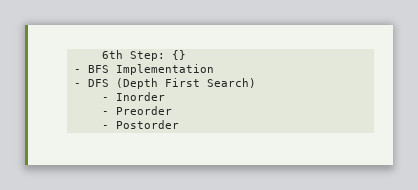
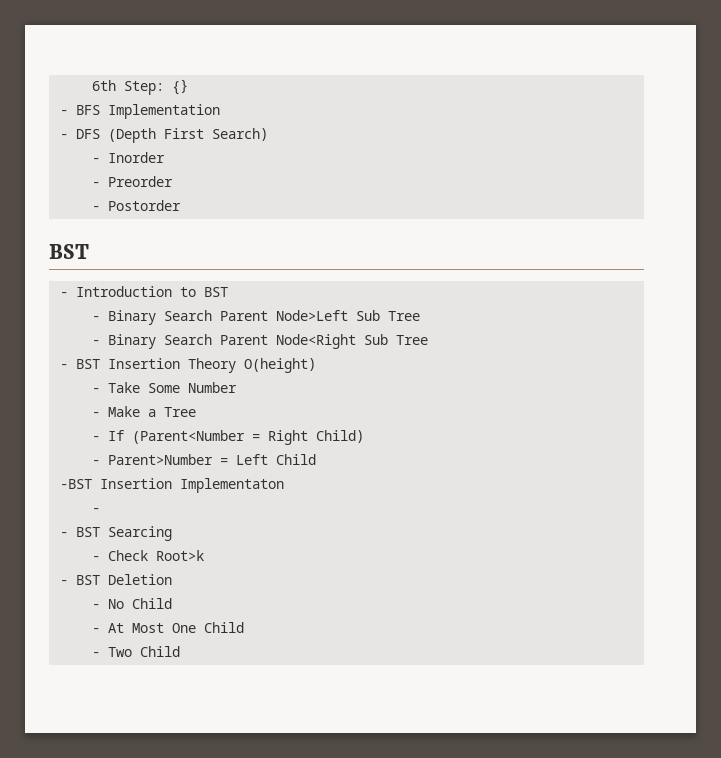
(179, 124) none -> [49,244,89,259] [59,286,228,297] [91,310,420,325] [91,334,428,349] [59,358,316,373] [91,382,237,393] [91,406,196,417] [91,430,364,445] [91,454,316,465] [59,478,284,493] [91,508,100,513] [59,526,172,541] [91,550,204,561] [59,574,172,585] [91,598,172,609] [91,622,244,633] [91,646,180,657] // BST // - Introduction to BST // - Binary Search Parent Node>Left Sub Tree // - Binary Search Parent Node<Right Sub Tree // - BST Insertion Theory O(height) // - Take Some Number // - Make a Tree // - If (Parent<Number = Right Child) // - Parent>Number = Left Child // -BST Insertion Implementaton // - // - BST Searcing // - Check Root>k // - BST Deletion // - No Child // - At Most One Child // - Two Child

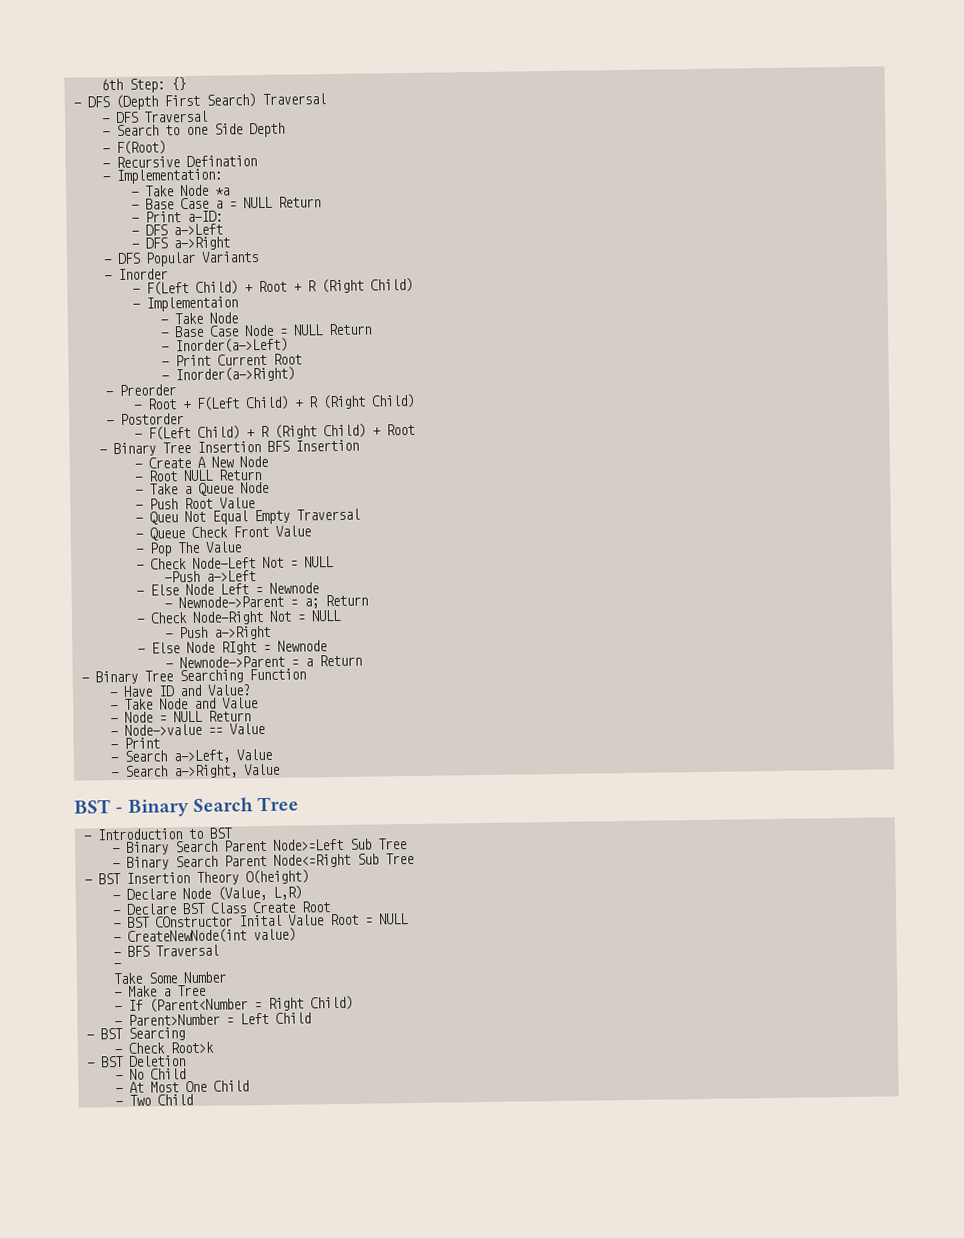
[59,104,220,119] // - BFS Implementation -> (187, 84) none
[91,152,165,163] [91,176,173,187] [91,200,181,211] [49,244,89,259] // - Inorder // - Preorder // - Postorder // BST -> [262,93,327,105] [102,110,209,124] [102,122,286,138] [102,140,167,155] [102,155,258,169] [102,168,223,184] [131,184,231,197] [131,196,322,210] [131,210,224,223] [131,223,224,236] [131,236,231,251] [104,251,260,267] [104,268,169,281] [132,277,414,296] [132,296,239,312] [160,312,239,325] [161,323,373,338] [161,337,289,354] [161,353,303,367] [161,366,296,383] [105,384,177,397] [134,393,416,411] [106,413,185,426] [134,423,416,441] [99,439,360,457] [134,455,269,469] [135,469,263,482] [135,481,270,496] [135,497,256,510] [135,508,361,525] [135,525,312,541] [135,541,243,557] [136,556,335,570] [164,570,257,583] [136,582,320,596] [164,594,369,609] [136,609,343,625] [165,625,272,640] [137,640,328,655] [165,654,363,669] [81,668,307,685] [109,684,252,698] [110,697,259,711] [110,710,252,724] [110,722,266,737] [110,737,161,750] [110,748,273,764] [111,763,281,779] [74,796,300,817] Traversal // - DFS Traversal // - Search to one Side Depth // - F(Root) // - Recursive Defination // - Implementation: // - Take Node *a // - Base Case a = NULL Return // - Print a-ID: // - DFS a->Left // - DFS a->Right // - DFS Popular Variants // - Inorder // - F(Left Child) + Root + R (Right Child) // - Implementaion // - Take Node // - Base Case Node = NULL Return // - Inorder(a->Left) // - Print Current Root // - Inorder(a->Right) // - Preorder // - Root + F(Left Child) + R (Right Child) // - Postorder // - F(Left Child) + R (Right Child) + Root // - Binary Tree Insertion BFS Insertion // - Create A New Node // - Root NULL Return // - Take a Queue Node // - Push Root Value // - Queu Not Equal Empty Traversal // - Queue Check Front Value // - Pop The Value // - Check Node-Left Not = NULL // -Push a->Left // - Else Node Left = Newnode // - Newnode->Parent = a; Return // - Check Node-Right Not = NULL // - Push a->Right // - Else Node RIght = Newnode // - Newnode->Parent = a Return // - Binary Tree Searching Function // - Have ID and Value? // - Take Node and Value // - Node = NULL Return // - Node->value == Value // - Print // - Search a->Left, Value // - Search a->Right, Value // BST - Binary Search Tree
[275,310,348,321] Node>Left -> [273,838,345,851] Node>=Left
[275,334,356,349] Node<Right -> [273,853,352,868] Node<=Right
(100, 390) none -> [126,885,303,901] [112,901,332,916] [113,913,410,929] [113,927,297,944] [113,944,220,958] [113,962,123,969] Declare Node (Value, L,R) // - Declare BST Class Create Root // - BST COnstructor Inital Value Root = NULL // - CreateNewNode(int value) // - BFS Traversal // - //
[59,478,284,493] [91,508,100,513] // -BST Insertion Implementaton // - -> (312, 1018) none

